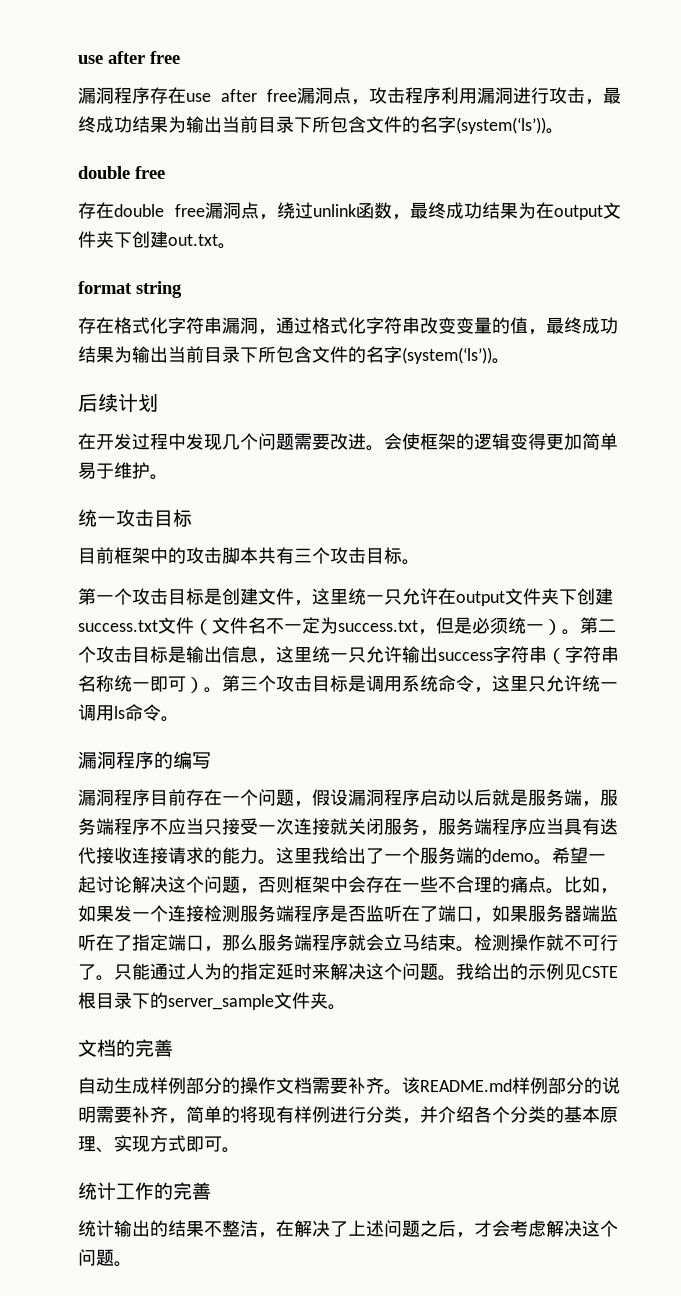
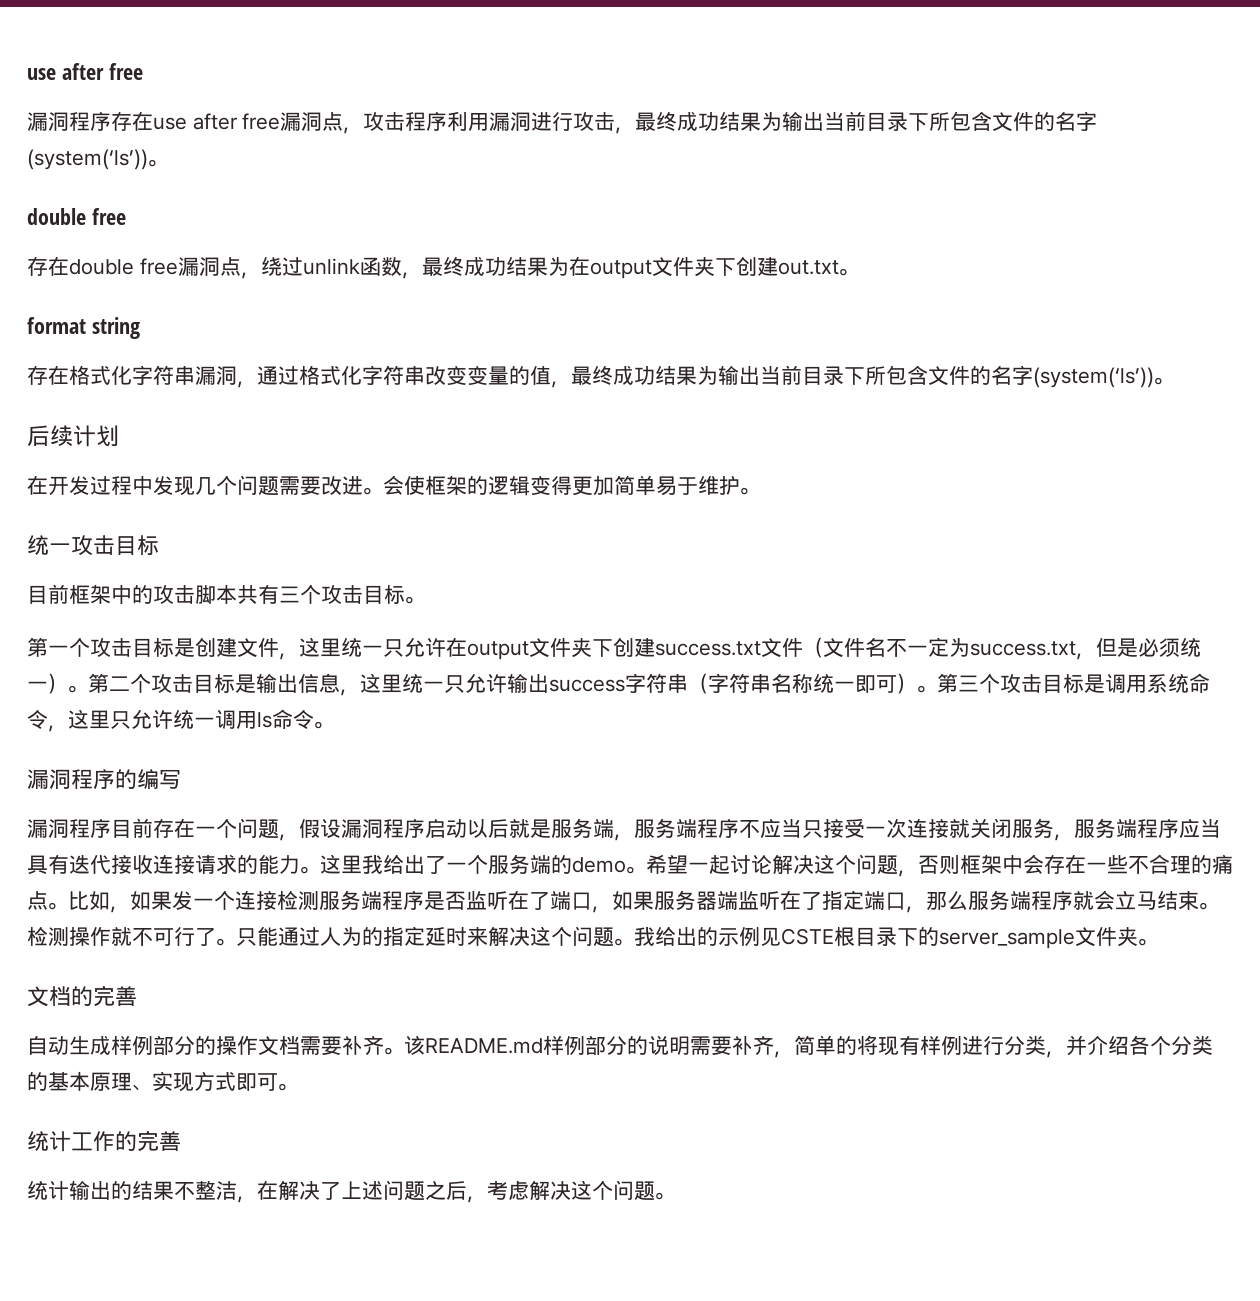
[474,1220,510,1237] 才会 -> (487, 1199) none

